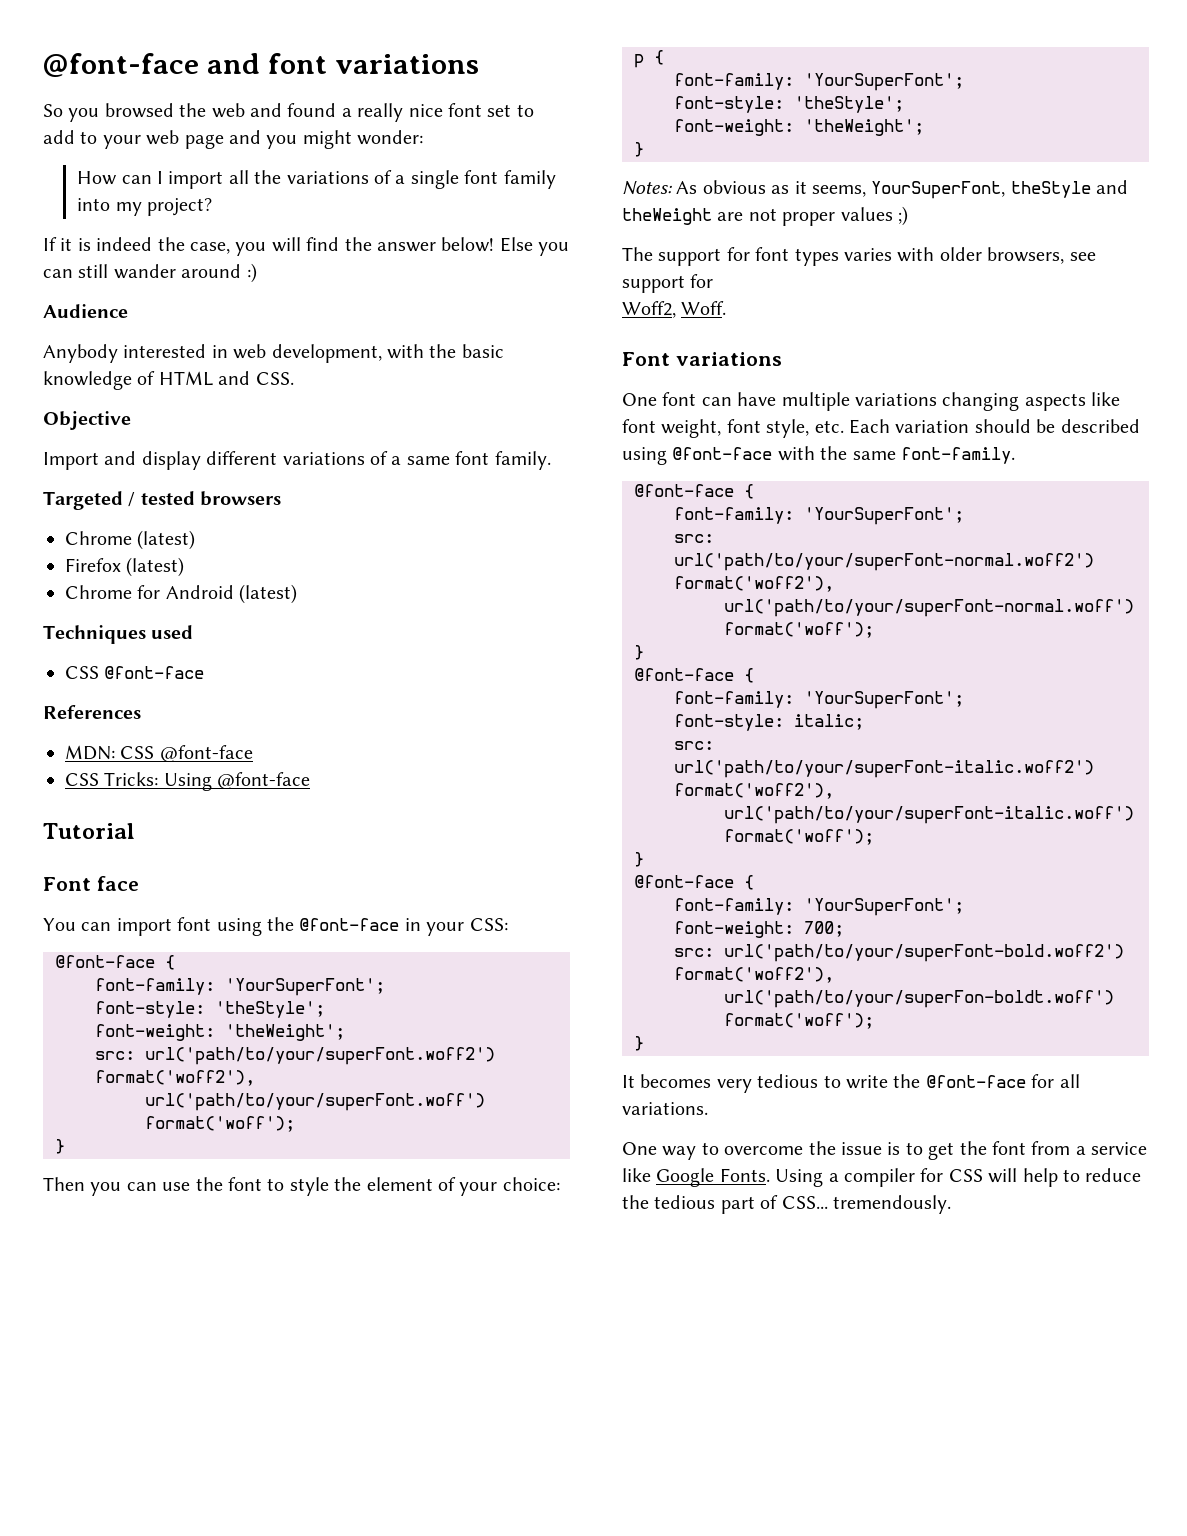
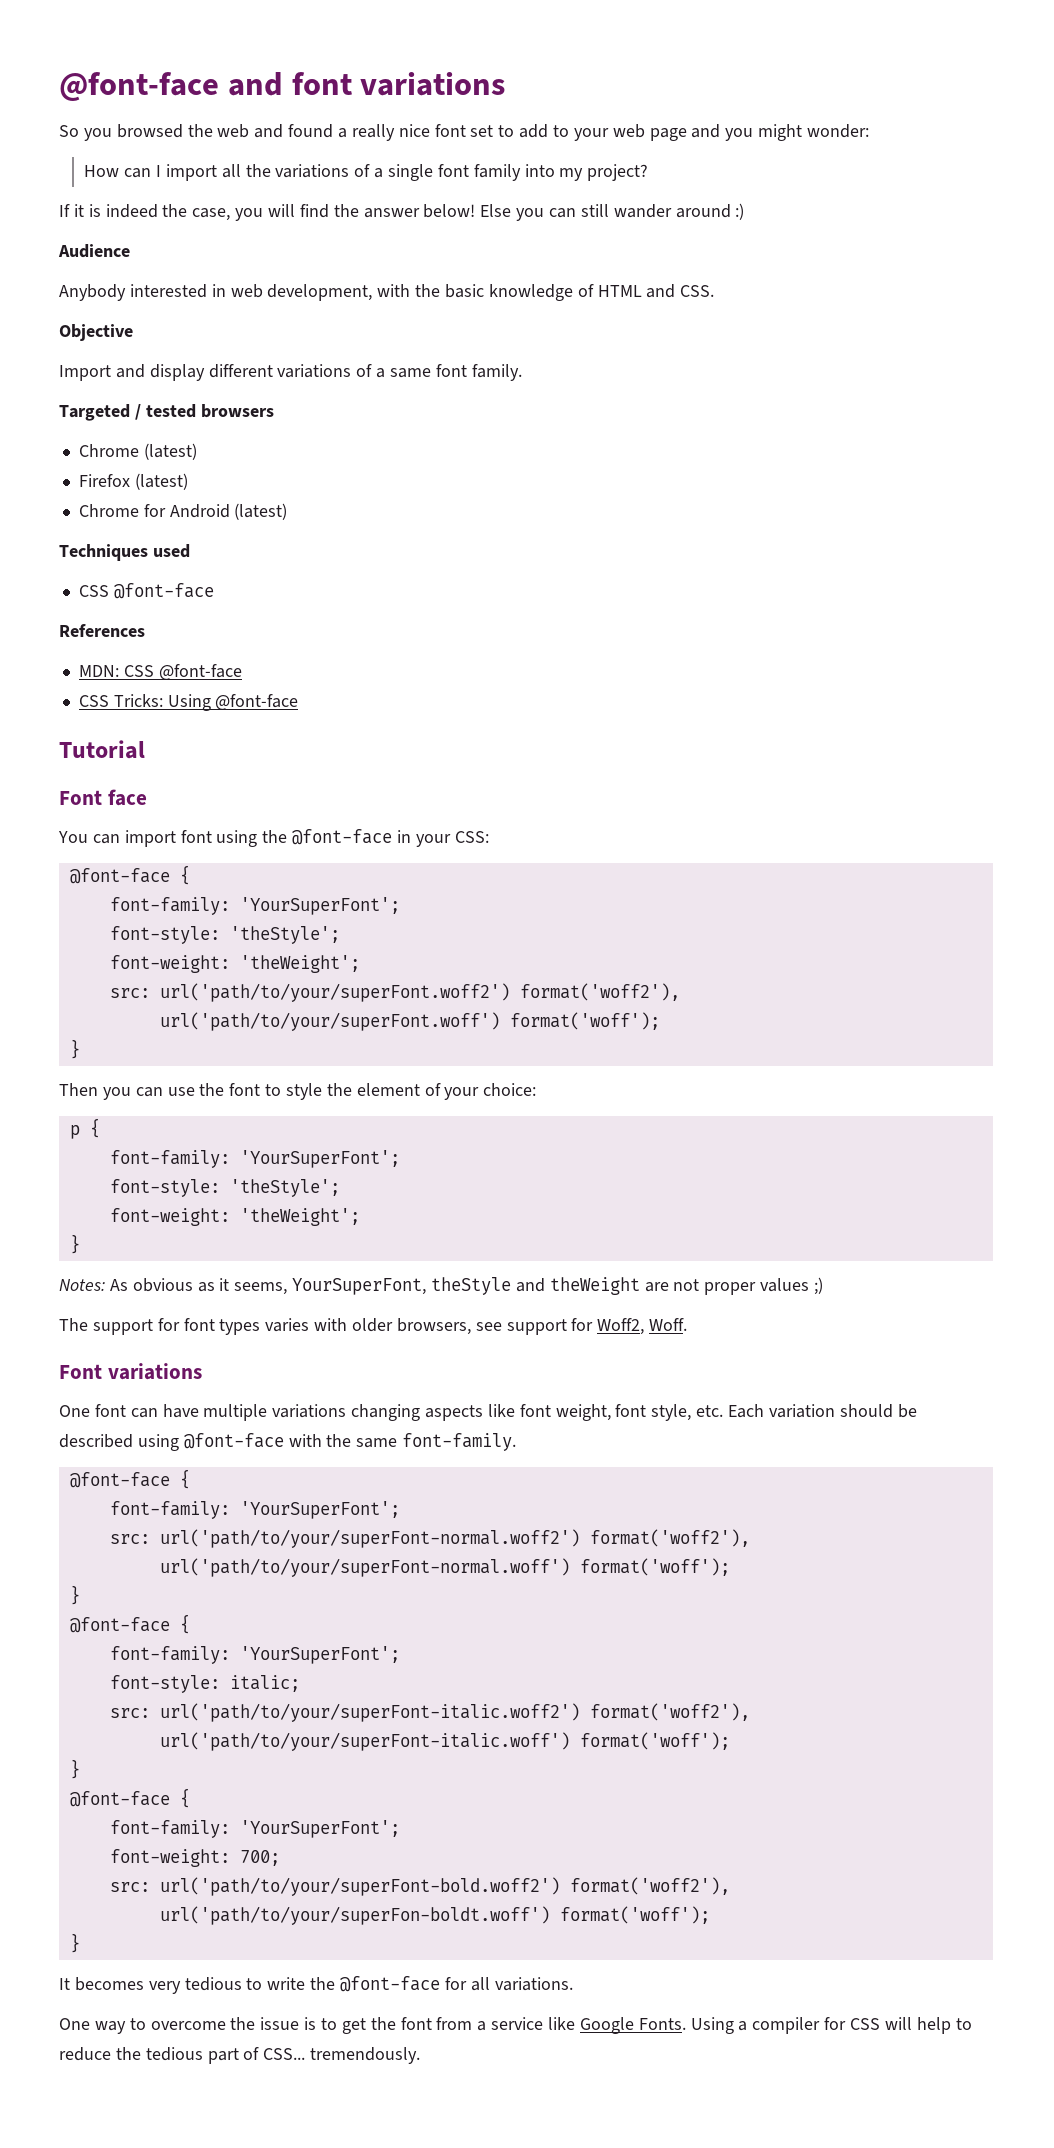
(714, 281) // -> (594, 1324) none

